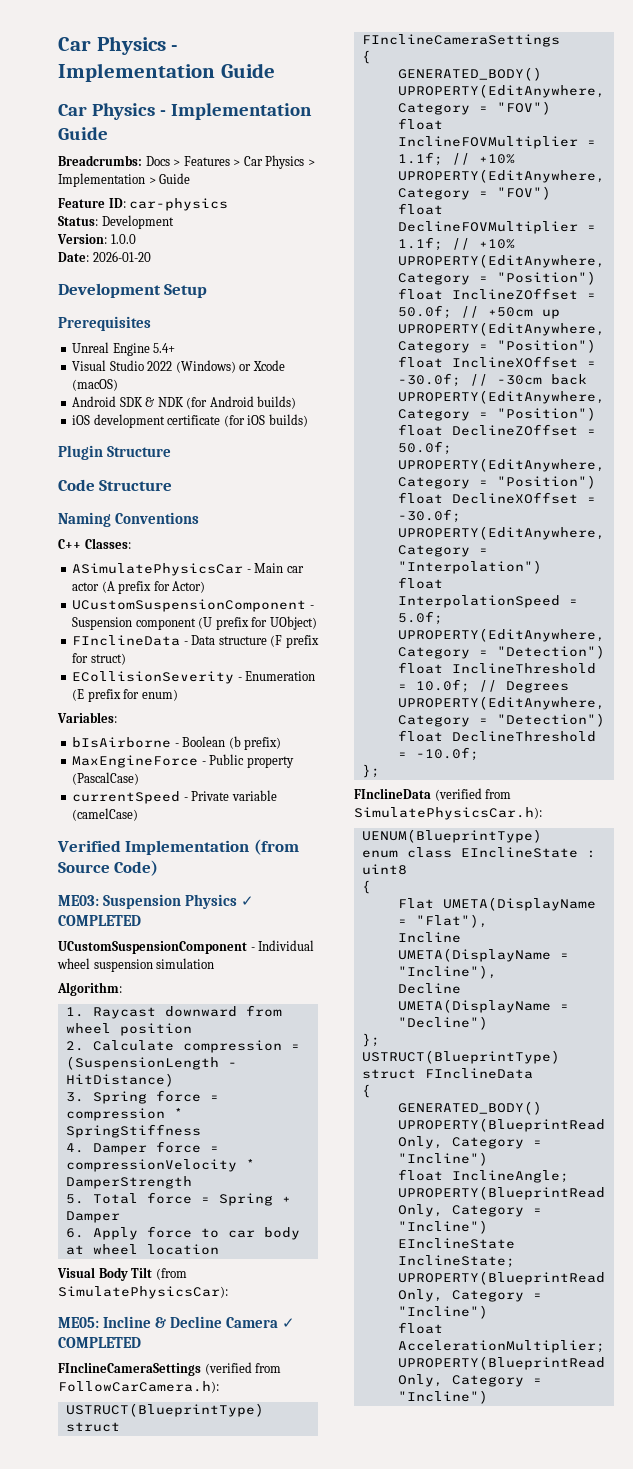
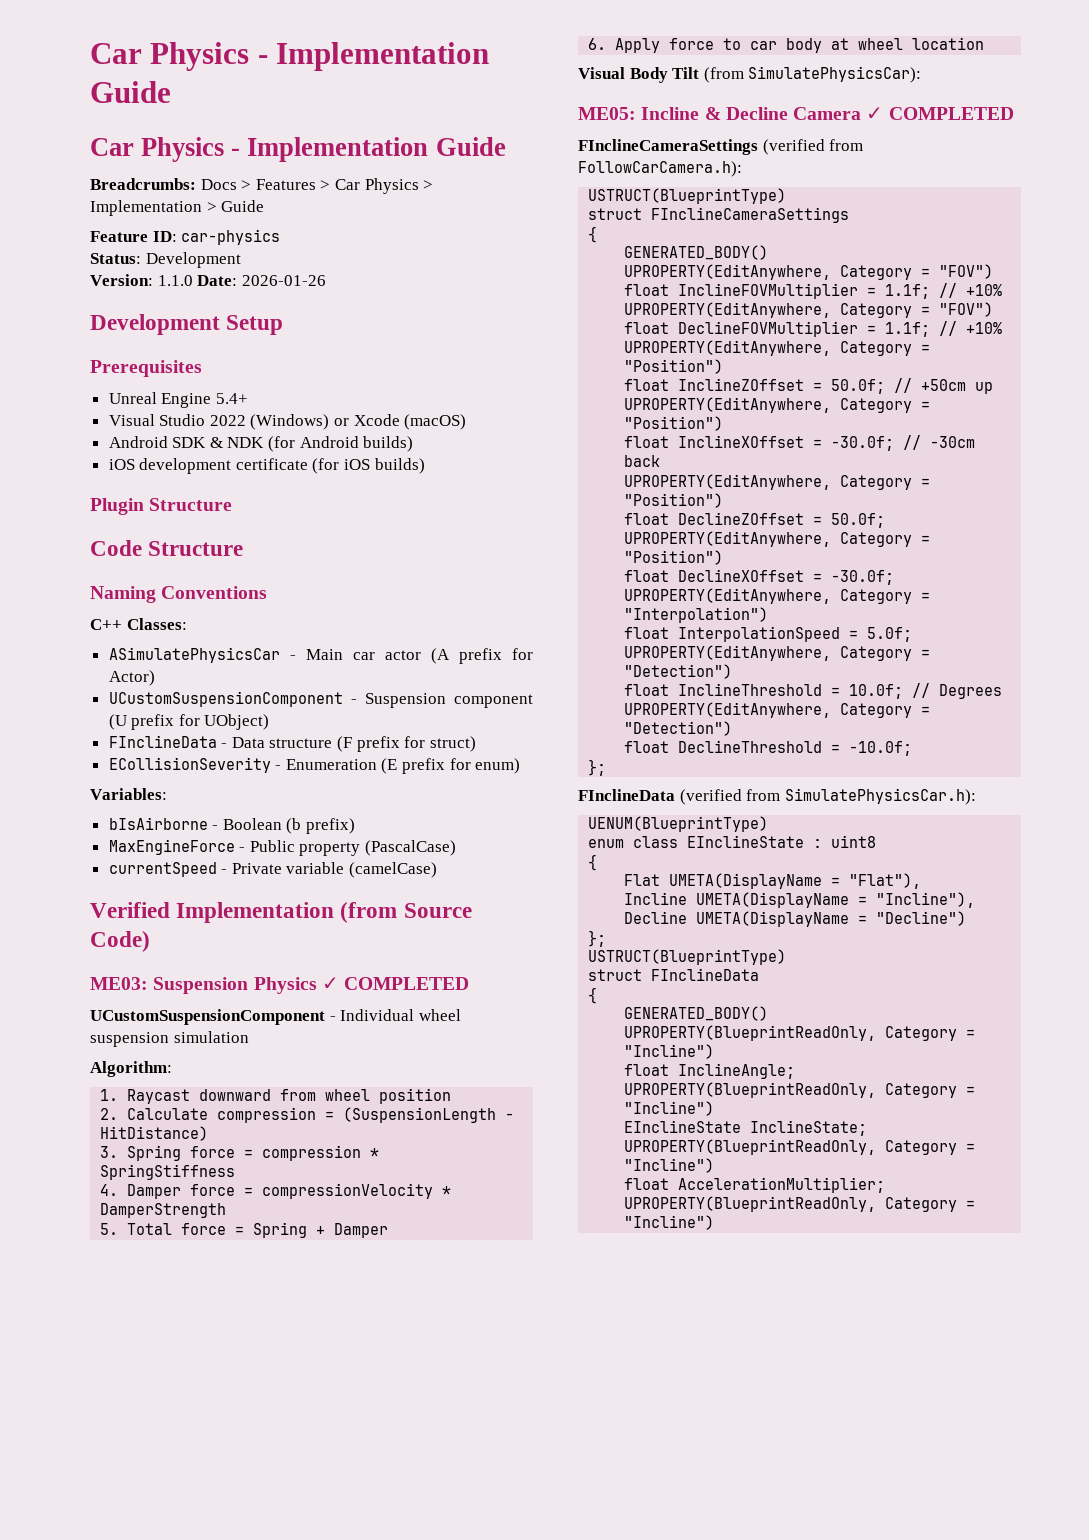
[110,234,136,244] [58,251,151,262] 1.0.0 // Date: 2026-01-20 -> [157,275,326,286] 1.1.0 Date: 2026-01-26

